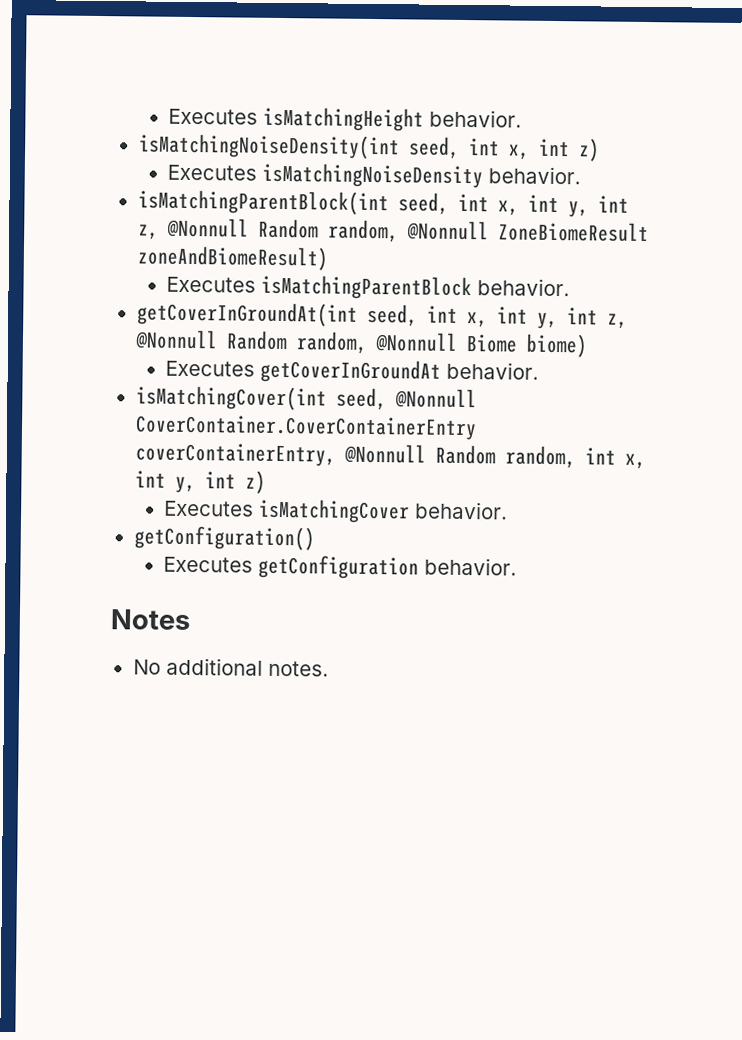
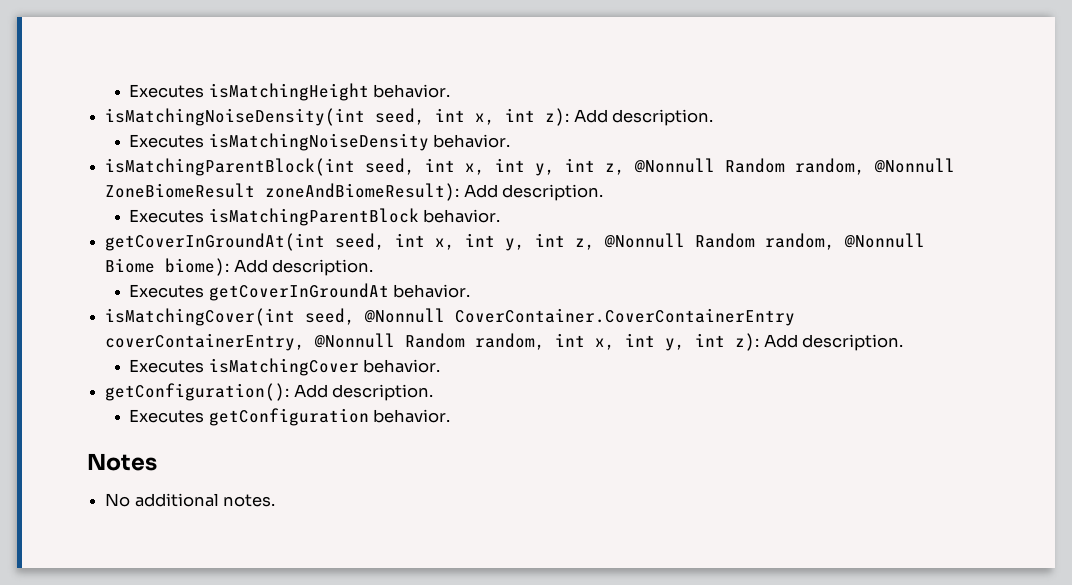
[577,138,600,162] z) -> [545,108,714,126] z): Add description.
[136,245,328,271] zoneAndBiomeResult) -> [265,183,604,201] zoneAndBiomeResult): Add description.
[525,333,588,358] biome) -> [165,258,374,276] biome): Add description.
[244,470,266,494] z) -> [735,333,904,351] z): Add description.
[133,525,315,551] getConfiguration() -> [105,383,434,401] getConfiguration(): Add description.

